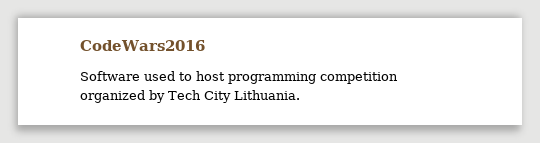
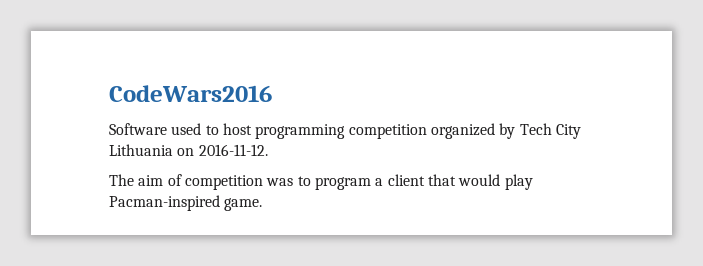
[234,90,300,100] Lithuania. -> [109,144,268,156] [109,174,533,190] [109,195,263,211] Lithuania on 2016-11-12. // The aim of competition was to program a client that would play Pacman-inspired game.

